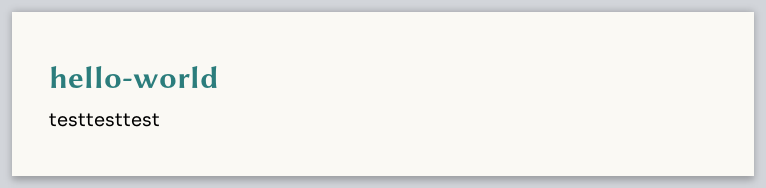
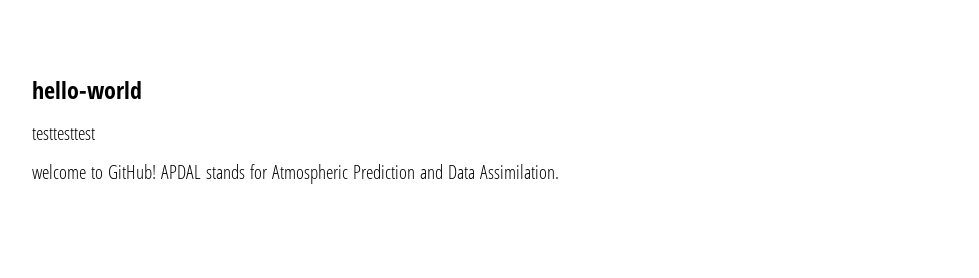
(160, 120) none -> [32,164,559,184] // welcome to GitHub! APDAL stands for Atmospheric Prediction and Data Assimilation.

